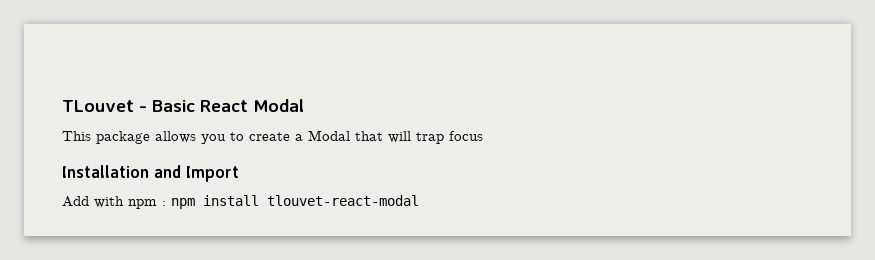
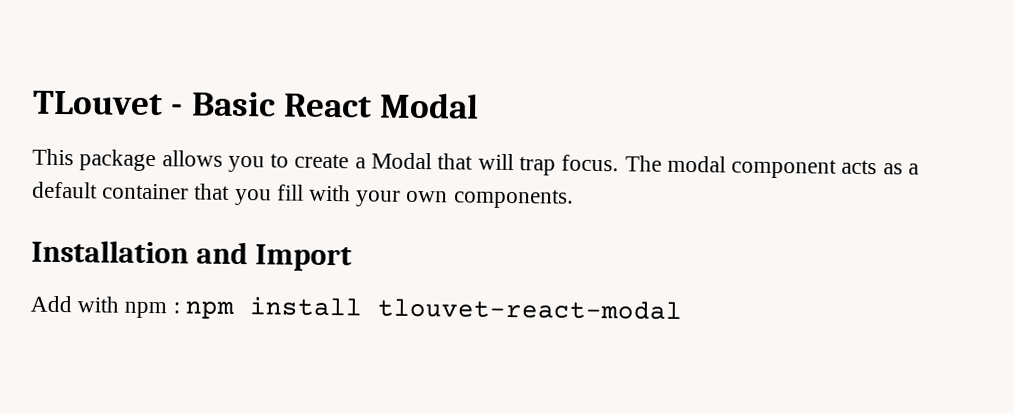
[449,131,483,141] focus -> [561,154,919,179] [32,181,574,209] focus. The modal component acts as a default container that you fill with your own components.

